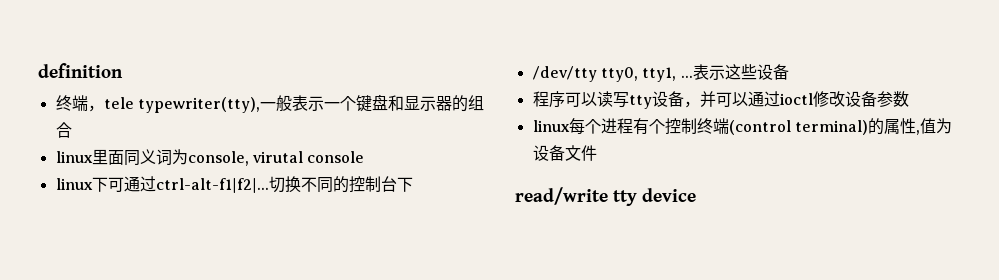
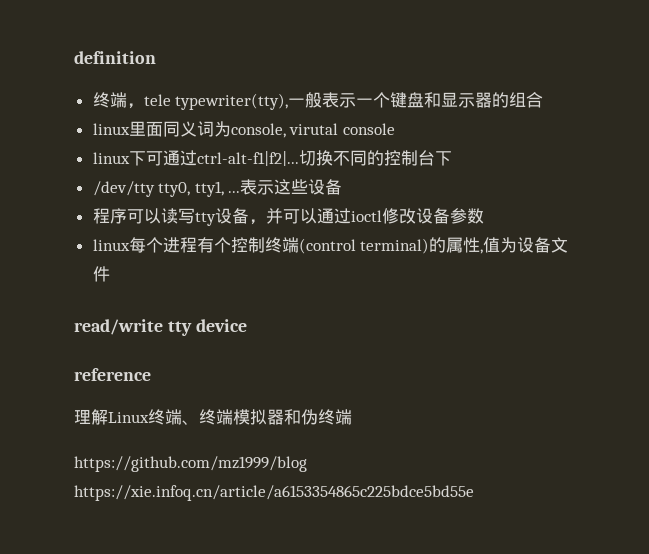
(697, 195) none -> [74,368,151,381] [74,409,352,425] [74,456,307,472] [74,485,474,501] // reference // 理解Linux终端、终端模拟器和伪终端 // https://github.com/mz1999/blog https://xie.infoq.cn/article/a6153354865c225bdce5bd55e

